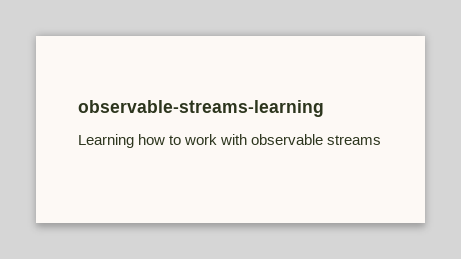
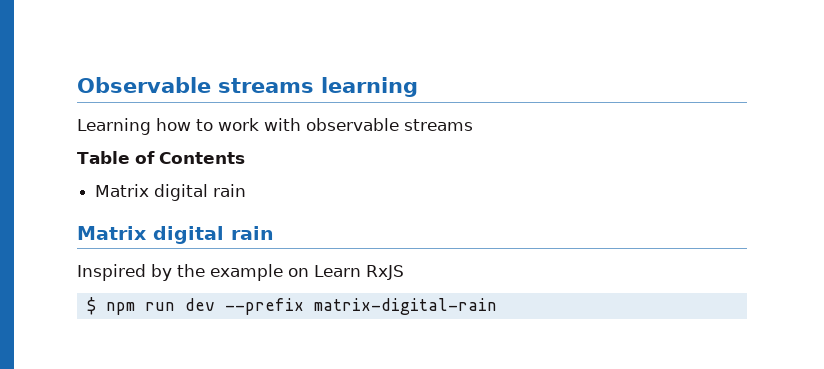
[78,100,324,117] observable-streams-learning -> [77,77,418,97] Observable streams learning
(382, 140) none -> [77,151,245,164] [95,184,247,201] [77,226,274,244] [77,264,404,281] [86,297,497,315] // Table of Contents // Matrix digital rain // Matrix digital rain // Inspired by the example on Learn RxJS // $ npm run dev --prefix matrix-digital-rain

